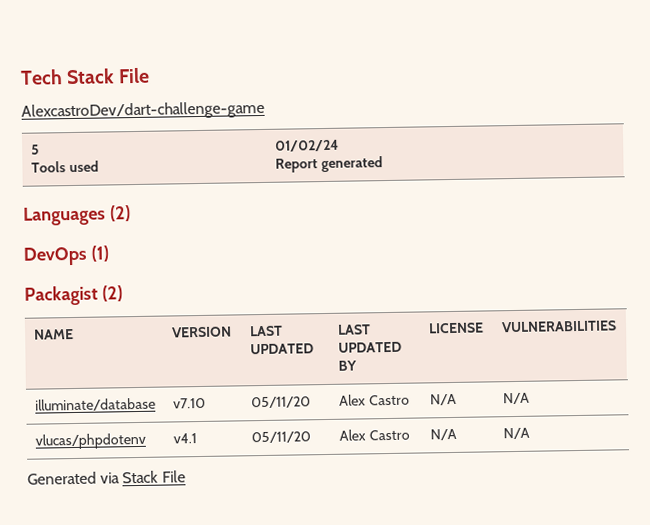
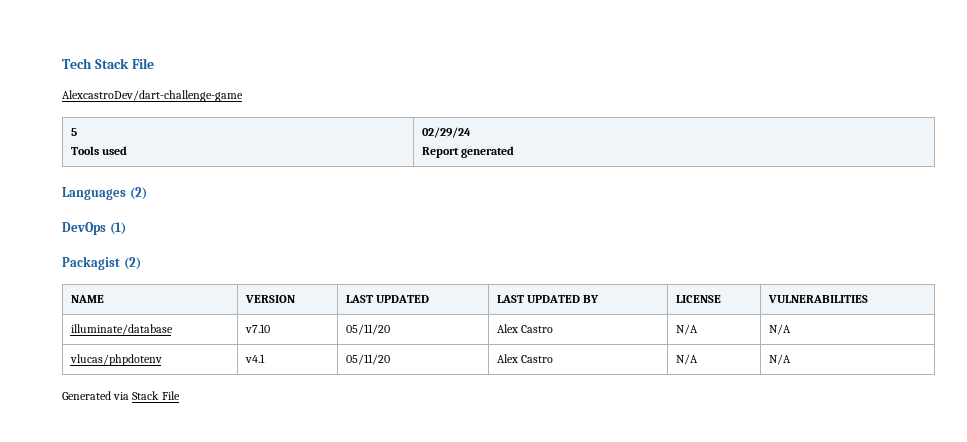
[274,139,339,152] 01/02/24 -> [421,127,471,138] 02/29/24

